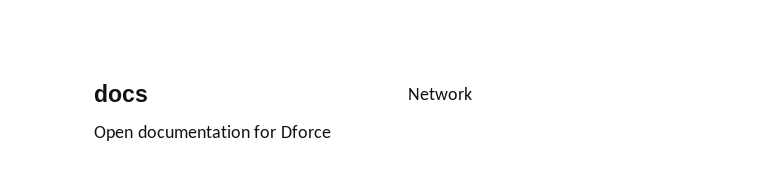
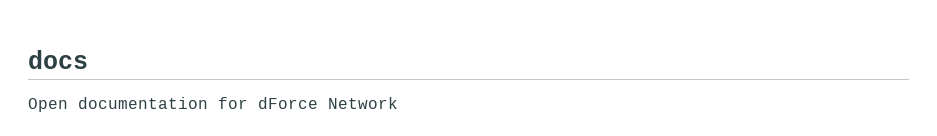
[281,125,332,138] Dforce -> [258,97,318,109] dForce

